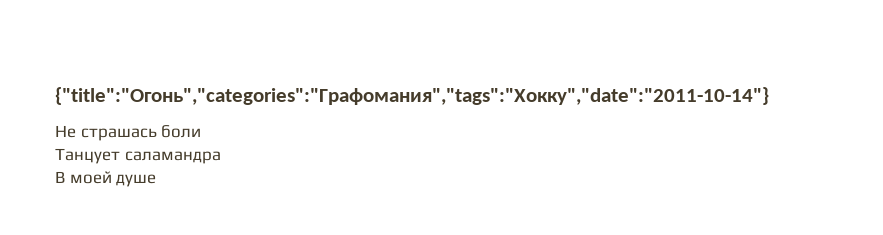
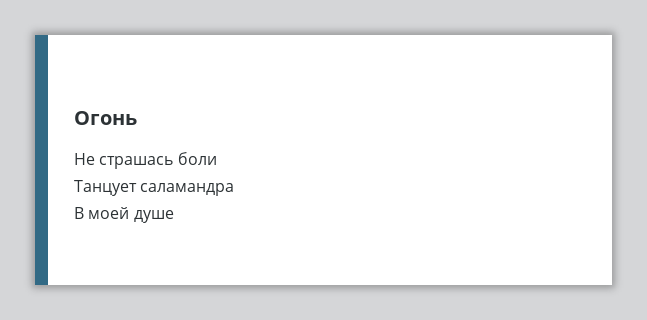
[55,87,769,105] {"title":"Огонь","categories":"Графомания","tags":"Хокку","date":"2011-10-14"} -> [74,111,137,125] Огонь

